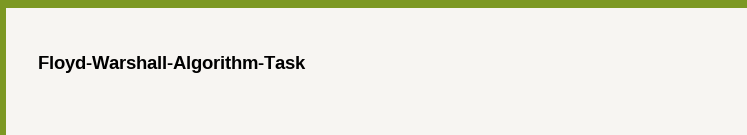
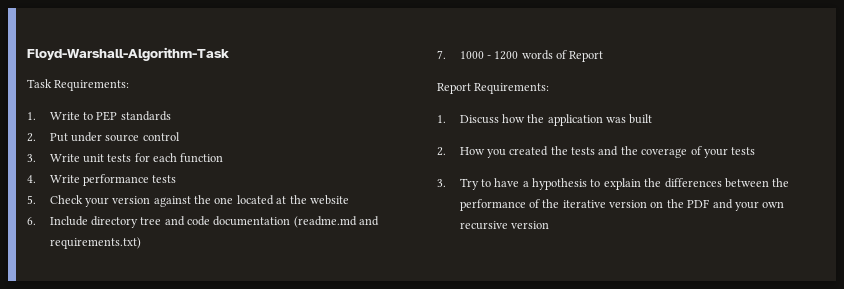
(306, 64) none -> [27,79,130,91] [27,111,171,121] [27,132,180,142] [27,153,224,163] [27,174,177,186] [27,195,349,207] [27,216,380,228] [49,237,141,249] [437,50,604,62] [437,83,550,94] [437,114,653,126] [437,146,756,158] [437,178,790,190] [459,199,785,211] [459,221,549,230] // Task Requirements: // 1. Write to PEP standards // 2. Put under source control // 3. Write unit tests for each function // 4. Write performance tests // 5. Check your version against the one located at the website // 6. Include directory tree and code documentation (readme.md and requirements.txt) // 7. 1000 - 1200 words of Report // Report Requirements: // 1. Discuss how the application was built // 2. How you created the tests and the coverage of your tests // 3. Try to have a hypothesis to explain the differences between the performance of the iterative version on the PDF and your own recursive version

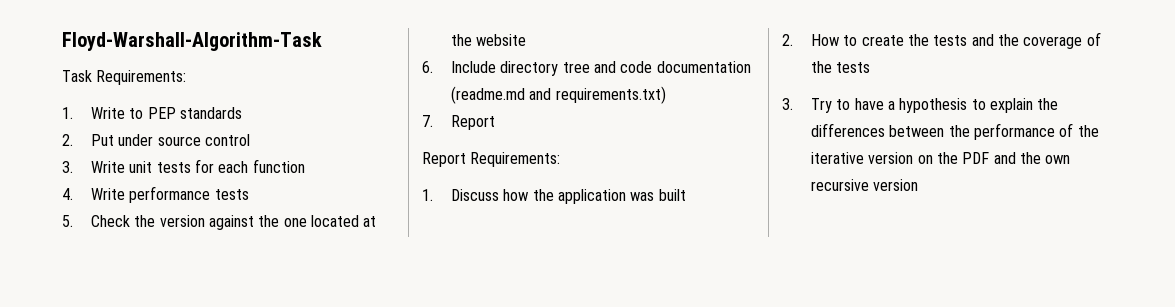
[84,197,109,207] your -> [134,215,156,227] the
[459,50,568,60] 1000 - 1200 words of -> (433, 121) none
[486,146,549,158] you created -> [843,35,904,46] to create
[703,148,728,158] your -> [810,61,832,73] the
[734,201,759,211] your -> [1019,152,1041,164] the

